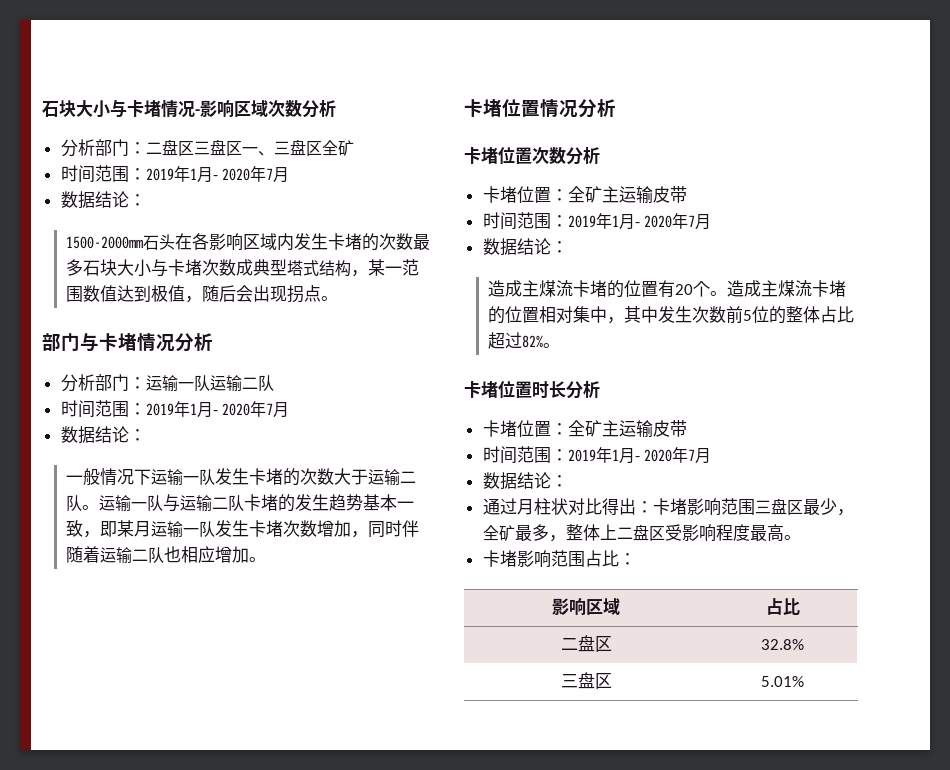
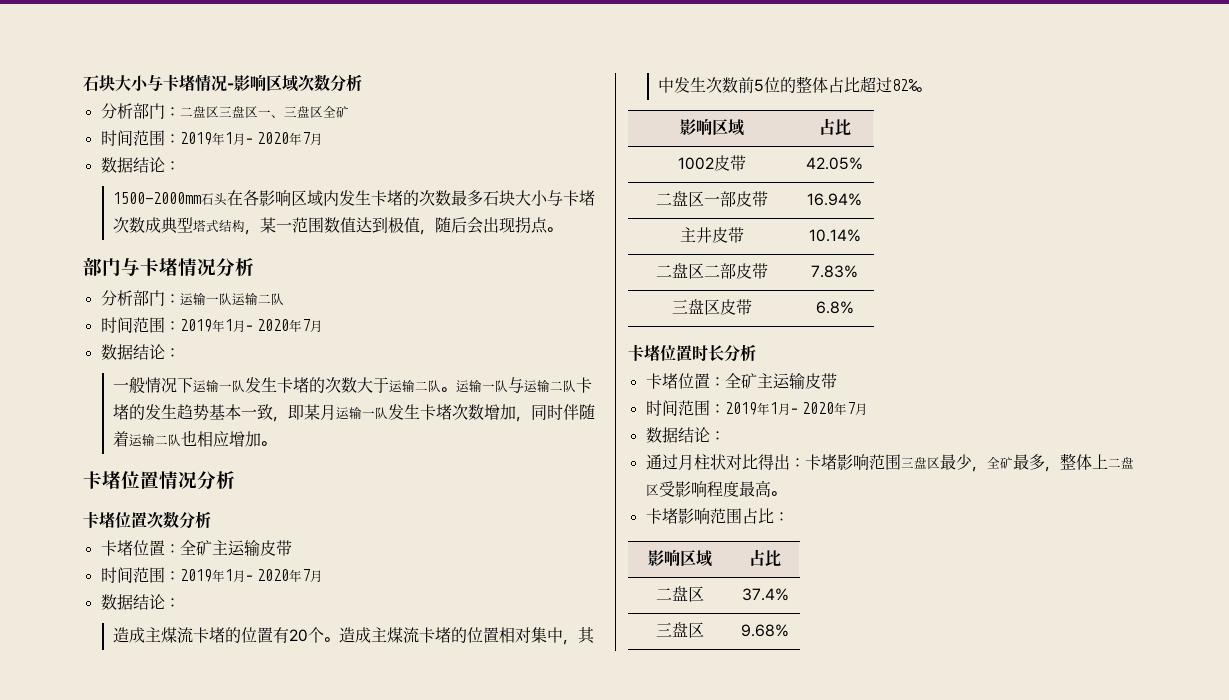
(561, 345) none -> [680,119,744,136] [818,118,851,136] [678,155,746,171] [806,157,863,170] [656,191,768,207] [807,193,862,206] [680,227,744,243] [808,229,861,242] [656,263,768,279] [811,265,858,278] [672,299,752,315] [815,301,854,314] // 影响区域 | 占比 // 1002皮带 | 42.05% // 二盘区一部皮带 | 16.94% // 主井皮带 | 10.14% // 二盘区二部皮带 | 7.83% // 三盘区皮带 | 6.8%
[761,639,804,650] 32.8% -> [741,588,789,601] 37.4%
[761,676,804,687] 5.01% -> [741,624,789,637] 9.68%

